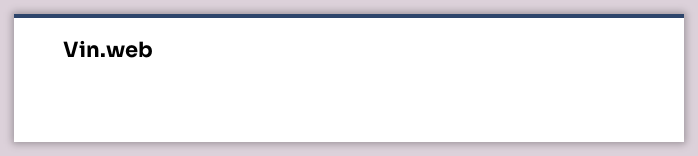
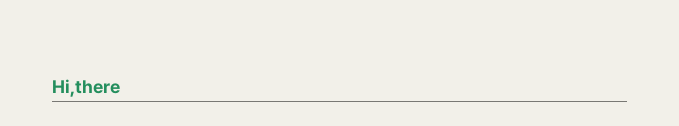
[63,40,153,58] Vin.web -> [52,79,120,97] Hi,there

